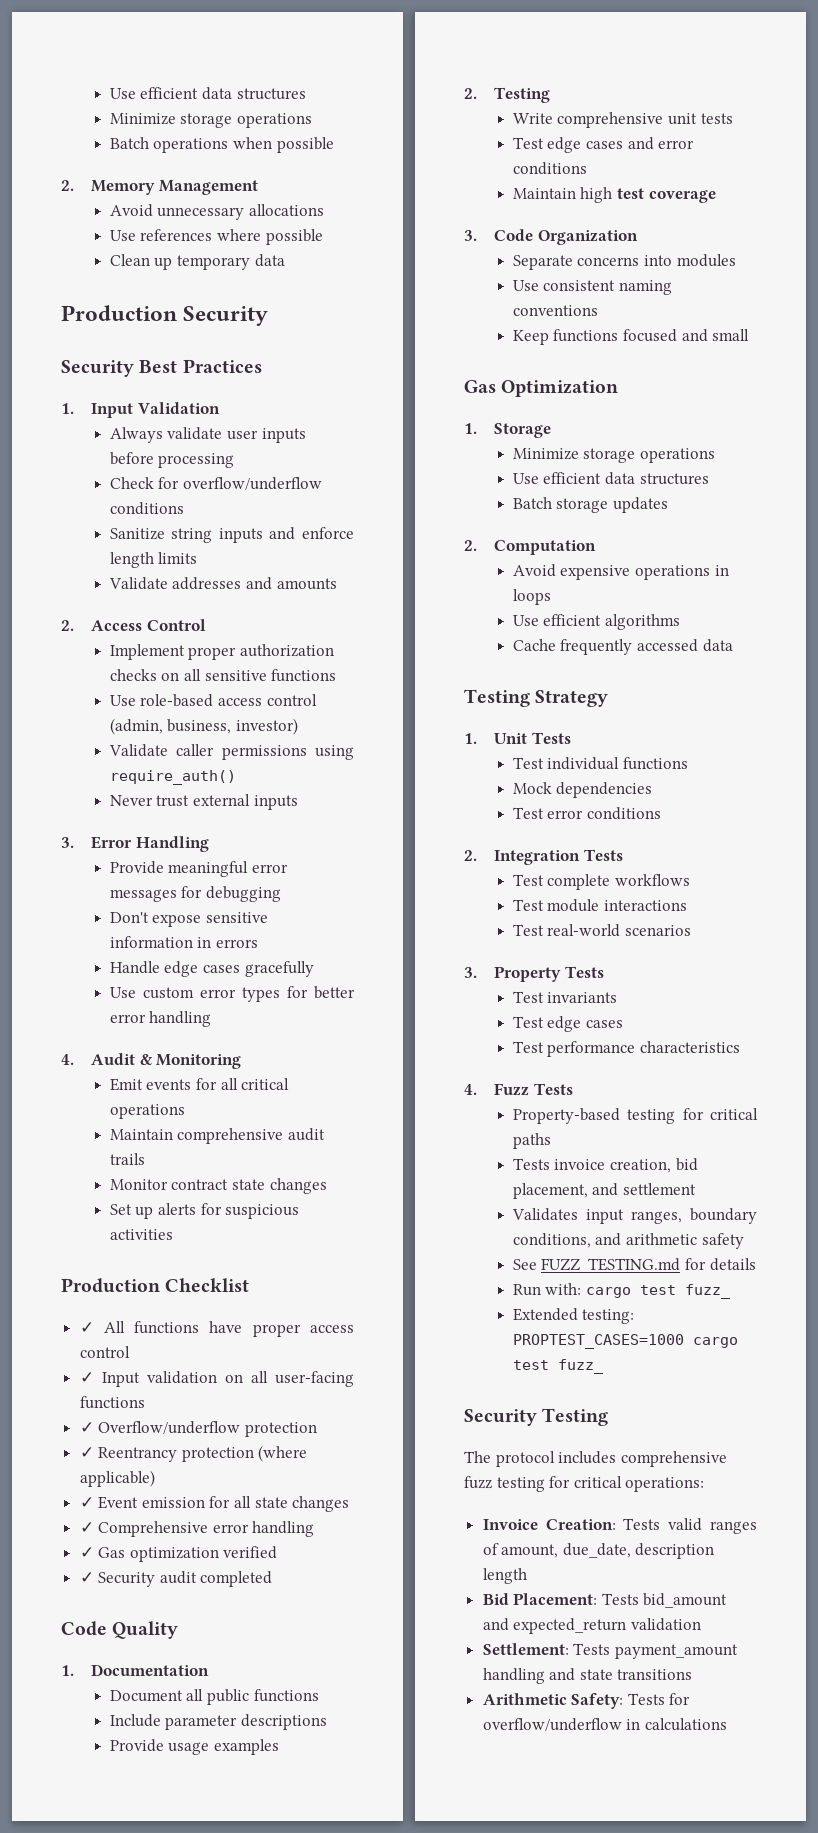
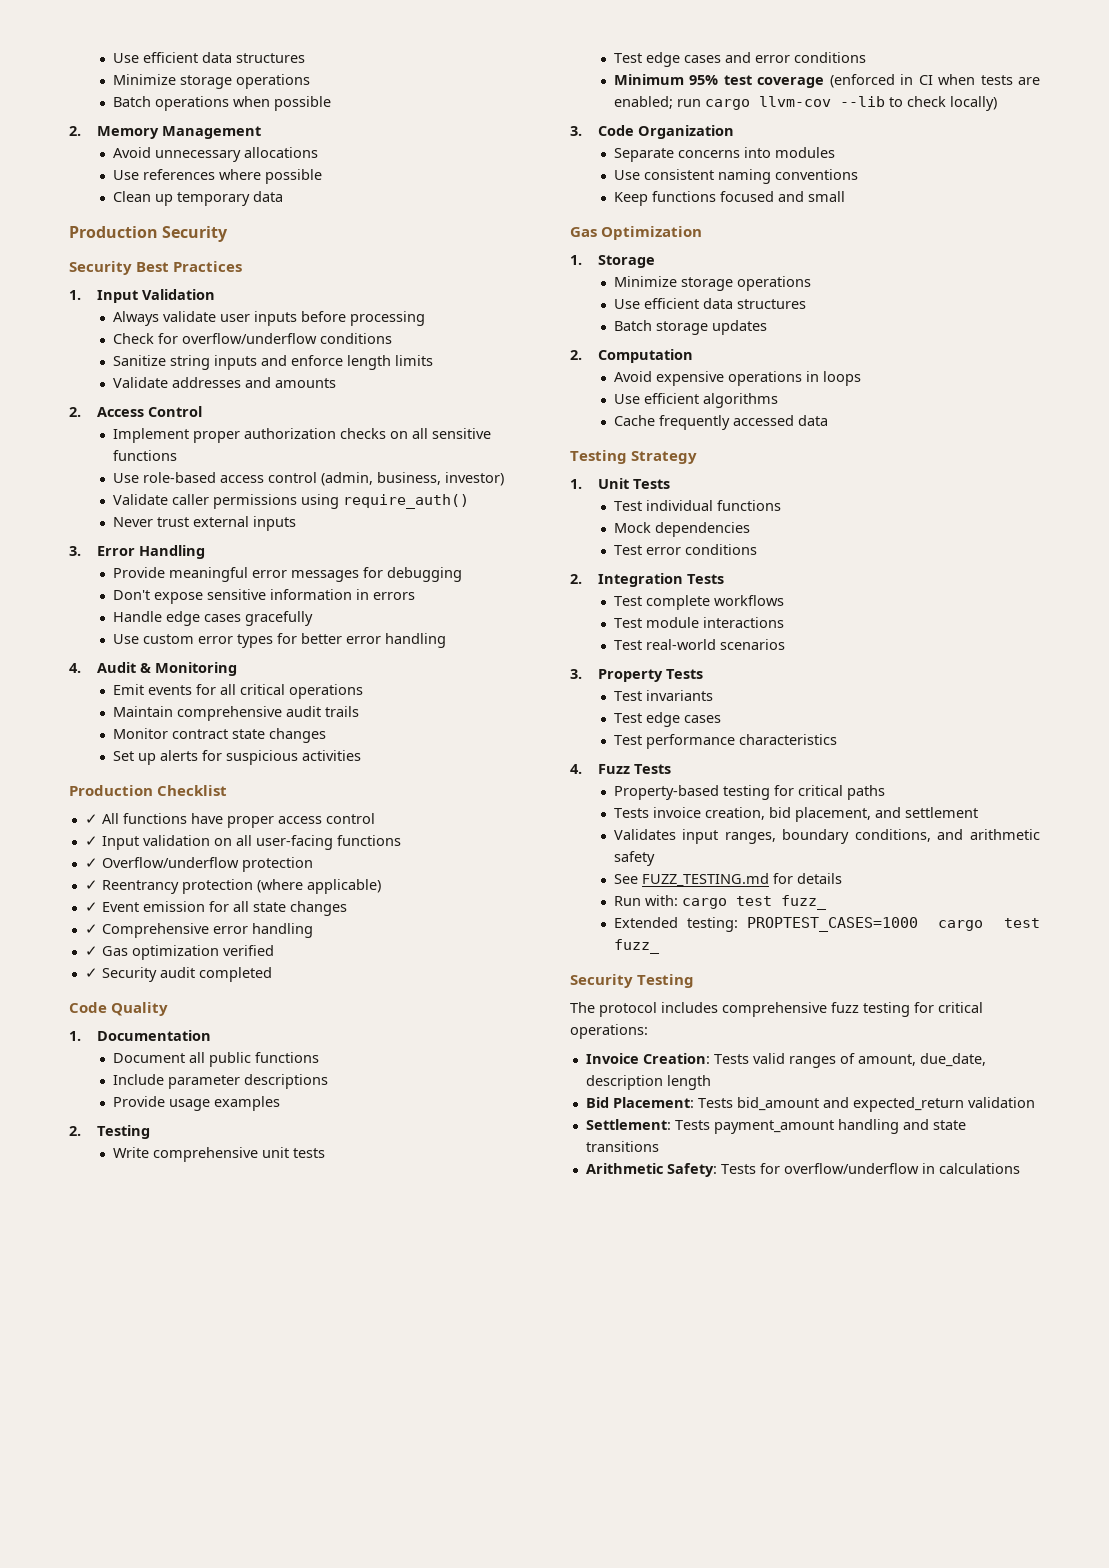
[512,187,613,203] Maintain high -> [613,74,719,85] Minimum 95%
(716, 196) none -> [829,74,1040,88] [613,96,997,111] (enforced in CI when tests are enabled; run cargo llvm-cov --lib to check locally)

